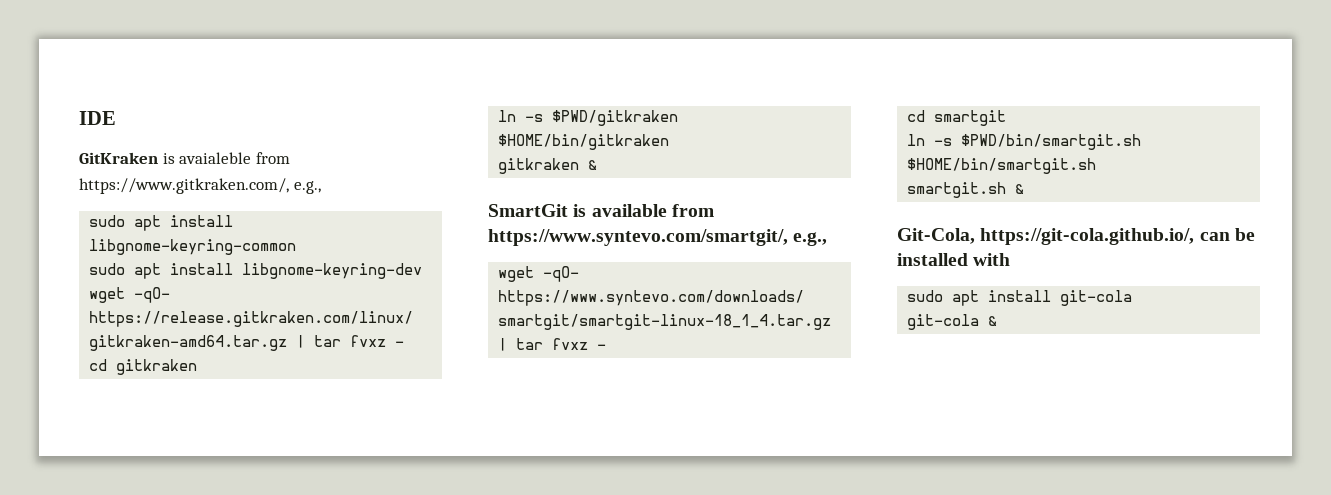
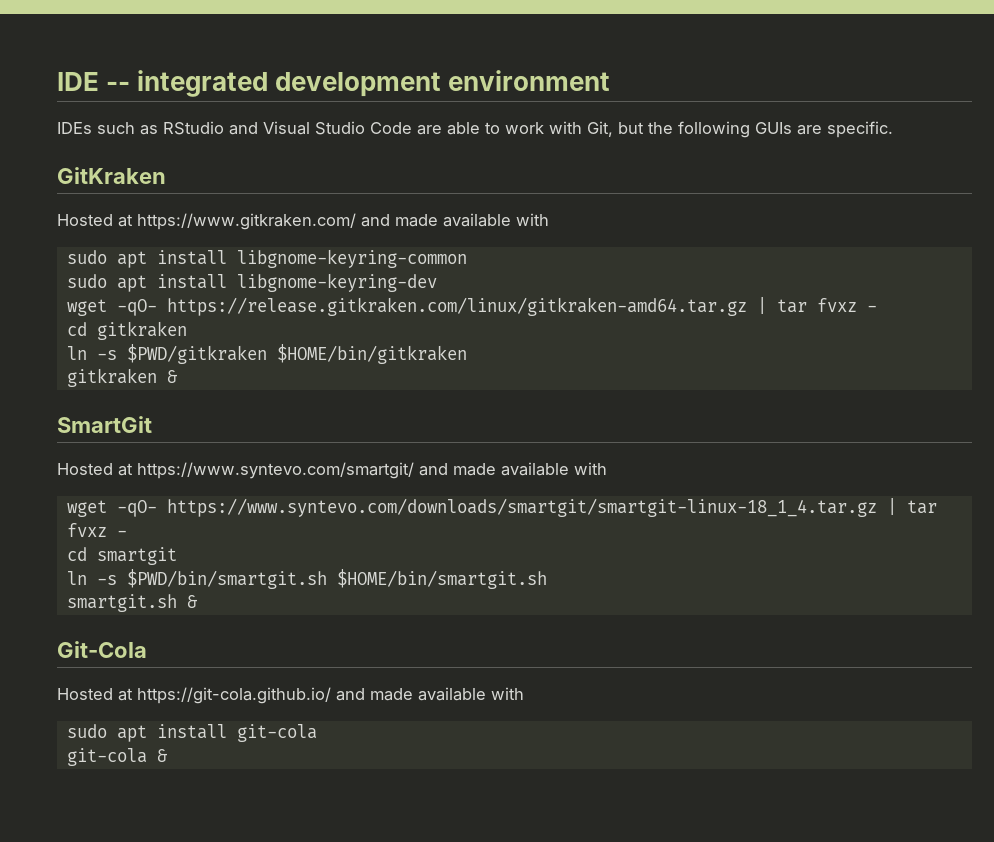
[79,152,290,164] [79,178,321,194] // GitKraken is avaialeble from https://www.gitkraken.com/, e.g., -> [106,70,611,97] [57,121,893,138] [57,167,166,184] [57,213,549,230] -- integrated development environment // IDEs such as RStudio and Visual Studio Code are able to work with Git, but the following GUIs are specific. // GitKraken // Hosted at https://www.gitkraken.com/ and made available with
[573,204,714,217] [488,229,828,246] is available from https://www.syntevo.com/smartgit/, e.g., -> [57,462,607,479] // Hosted at https://www.syntevo.com/smartgit/ and made available with
[897,228,1255,245] [897,253,968,266] Git-Cola, https://git-cola.github.io/, can be installed -> [57,641,147,658] [57,687,486,704] Git-Cola // Hosted at https://git-cola.github.io/ and made available

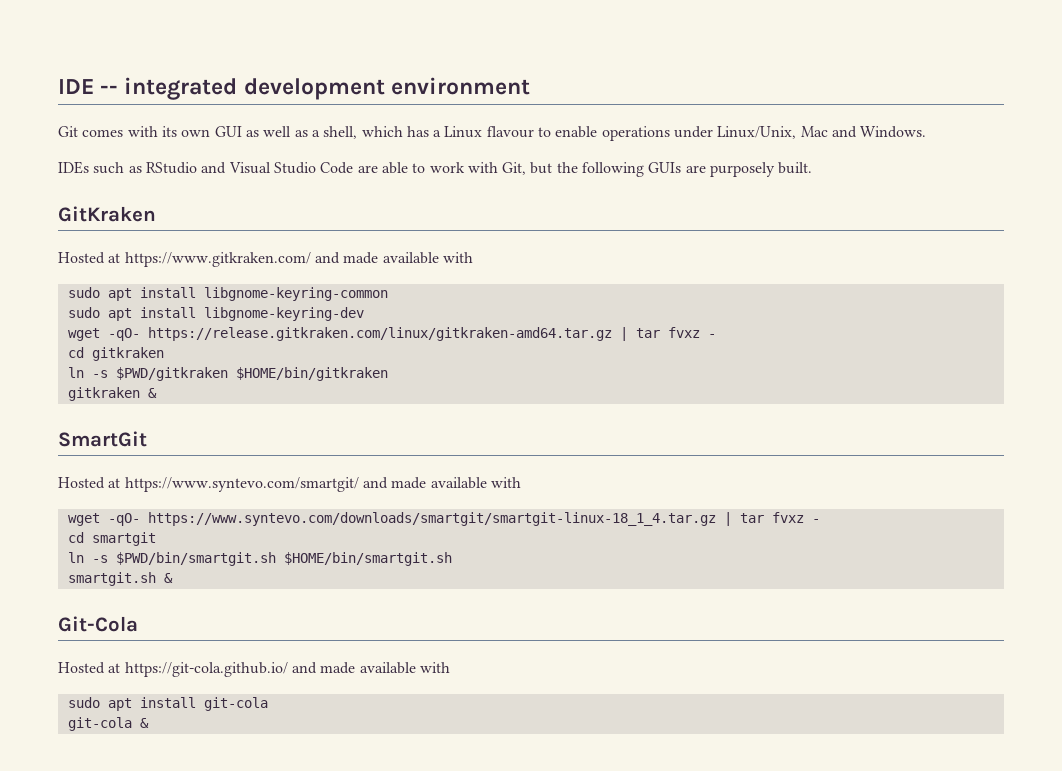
(611, 80) none -> [58,126,927,141] // Git comes with its own GUI as well as a shell, which has a Linux flavour to enable operations under Linux/Unix, Mac and Windows.
[827,121,893,138] specific. -> [710,162,813,177] purposely built.

